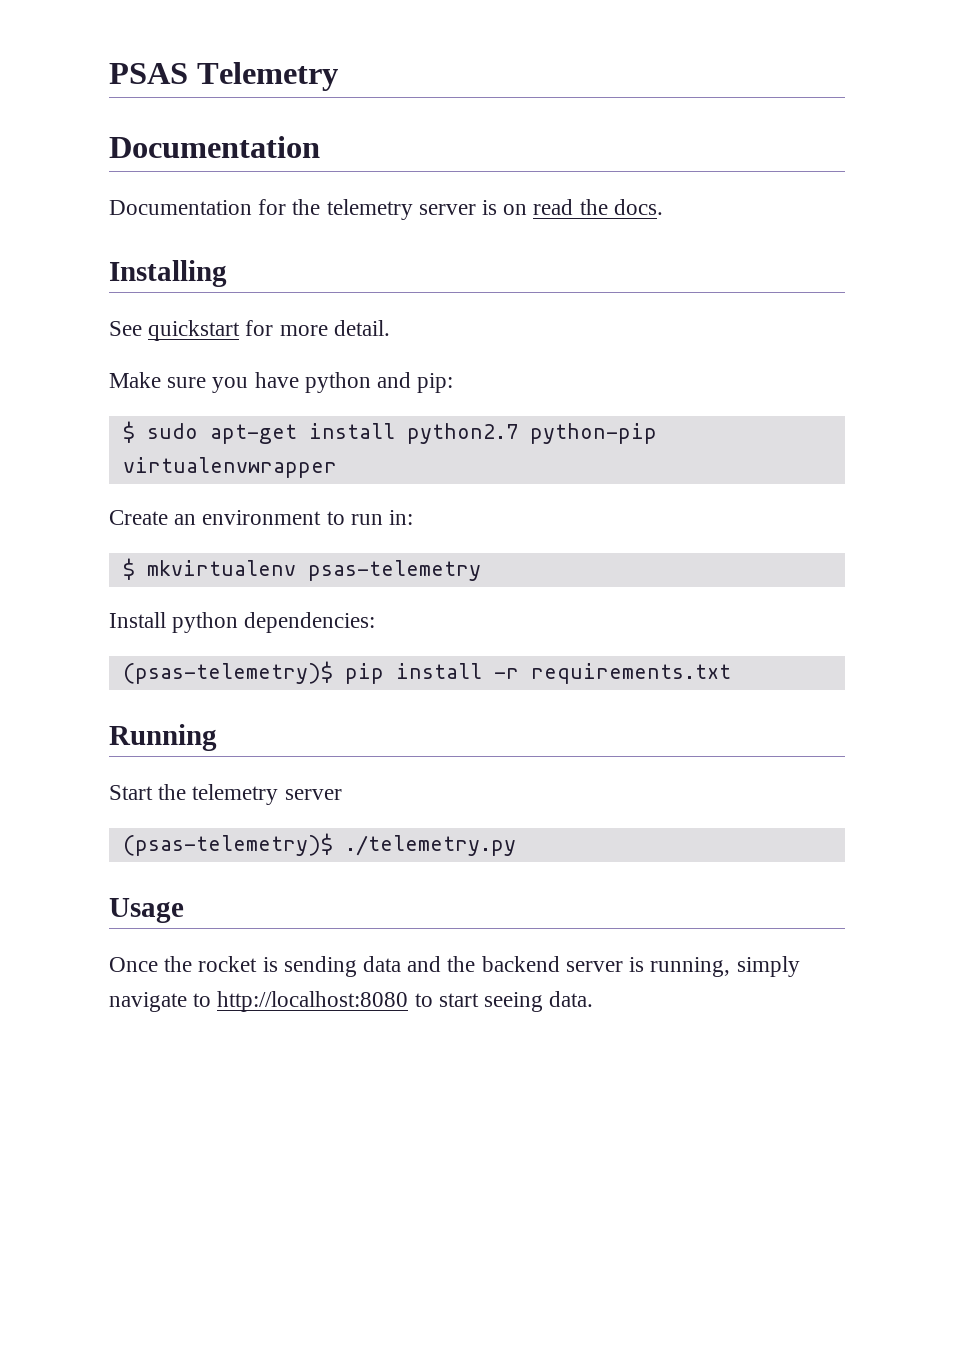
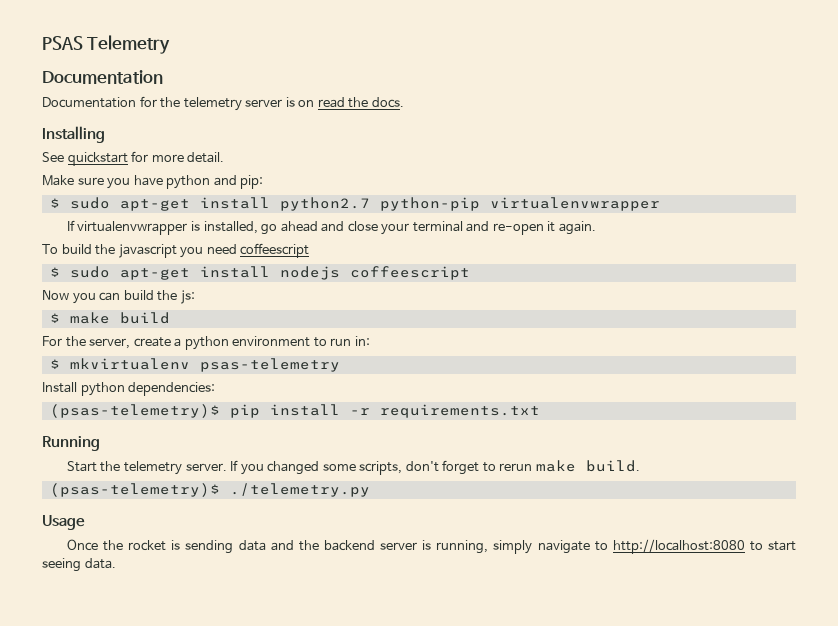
[109,510,197,525] Create an -> [66,220,596,235] [42,243,310,258] [49,266,470,280] [42,290,195,304] [49,312,170,324] [42,336,229,350] If virtualenvwrapper is installed, go ahead and close your terminal and re-open it again. // To build the javascript you need coffeescript // $ sudo apt-get install nodejs coffeescript // Now you can build the js: // $ make build // For the server, create a python
[284,789,342,800] server -> [185,460,640,475] server. If you changed some scripts, don't forget to rerun make build.

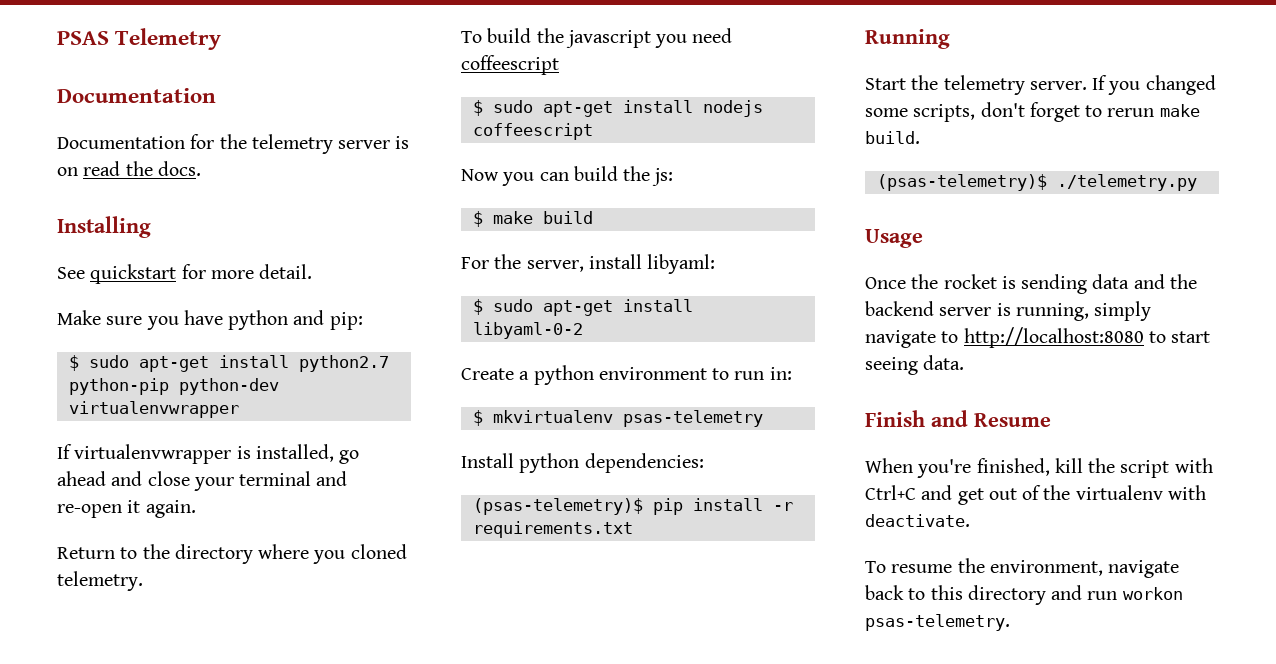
(480, 204) none -> [178,378,279,395] python-dev
(596, 228) none -> [57,544,407,564] [57,571,143,591] // Return to the directory where you cloned telemetry.
[133,337,171,347] create -> [588,254,716,274] [472,299,693,316] [472,322,583,339] [461,368,514,380] install libyaml: // $ sudo apt-get install libyaml-0-2 // Create
(116, 563) none -> [865,410,1051,427] [865,458,1213,478] [865,485,1206,505] [865,514,970,527] [865,558,1180,578] [865,585,1183,605] [865,614,1010,631] // Finish and Resume // When you're finished, kill the script with Ctrl+C and get out of the virtualenv with deactivate. // To resume the environment, navigate back to this directory and run workon psas-telemetry.

